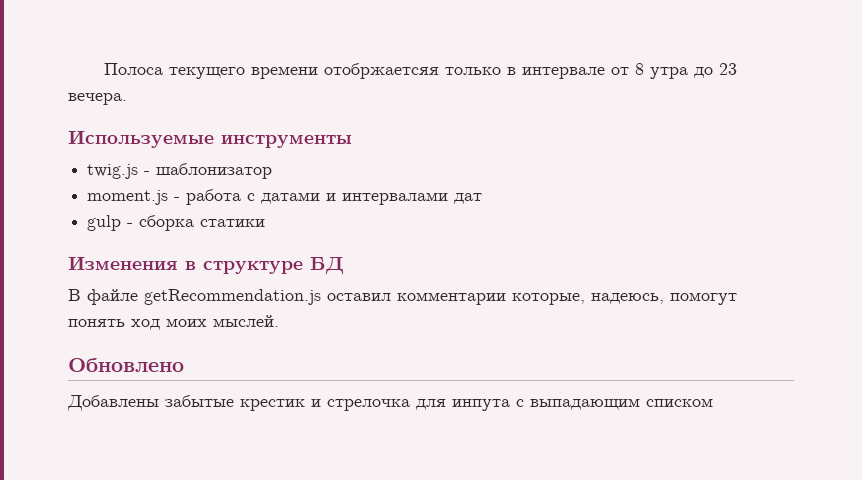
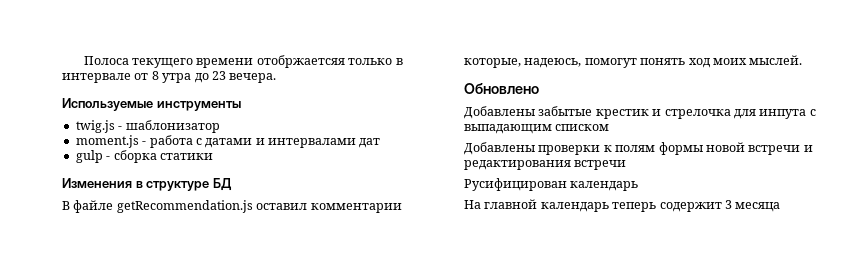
(713, 402) none -> [464,142,813,155] [464,160,627,170] [464,178,639,191] [464,199,781,212] // Добавлены проверки к полям формы новой встречи и редактирования встречи // Русифицирован календарь // На главной календарь теперь содержит 3 месяца

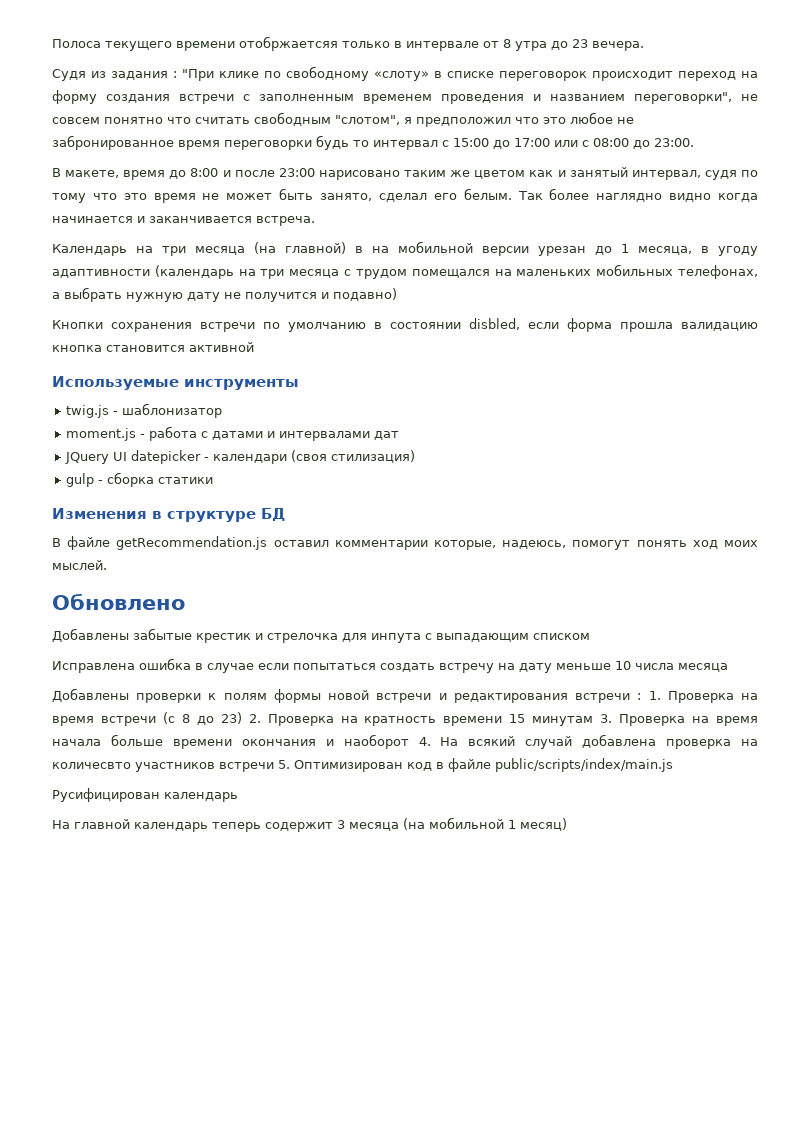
(277, 78) none -> [52,66,758,81] [52,90,758,104] [52,112,634,127] [52,135,694,150] [52,167,759,180] [52,188,759,203] [52,216,315,226] [52,241,758,256] [52,264,758,279] [52,287,397,302] [52,318,758,332] [52,342,254,352] // Судя из задания : "При клике по свободному «слоту» в списке переговорок происходит переход на форму создания встречи с заполненным временем проведения и названием переговорки", не совсем понятно что считать свободным "слотом", я предположил что это любое не забронированное время переговорки будь то интервал с 15:00 до 17:00 или с 08:00 до 23:00. // В макете, время до 8:00 и после 23:00 нарисовано таким же цветом как и занятый интервал, судя по тому что это время не может быть занято, сделал его белым. Так более наглядно видно когда начинается и заканчивается встреча. // Календарь на три месяца (на главной) в на мобильной версии урезан до 1 месяца, в угоду адаптивности (календарь на три месяца с трудом помещался на маленьких мобильных телефонах, а выбрать нужную дату не получится и подавно) // Кнопки сохранения встречи по умолчанию в состоянии disbled, если форма прошла валидацию кнопка становится активной
(381, 143) none -> [65,450,416,464] // JQuery UI datepicker - календари (своя стилизация)
(610, 127) none -> [52,658,728,673] // Исправлена ошибка в случае если попытаться создать встречу на дату меньше 10 числа месяца
(627, 165) none -> [637,691,759,703] [52,712,758,726] [52,734,758,749] [52,758,673,772] : 1. Проверка на время встречи (с 8 до 23) 2. Проверка на кратность времени 15 минутам 3. Проверка на время начала больше времени окончания и наоборот 4. На всякий случай добавлена проверка на количесвто участников встречи 5. Оптимизирован код в файле public/scripts/index/main.js
(781, 207) none -> [403,817,567,831] (на мобильной 1 месяц)

